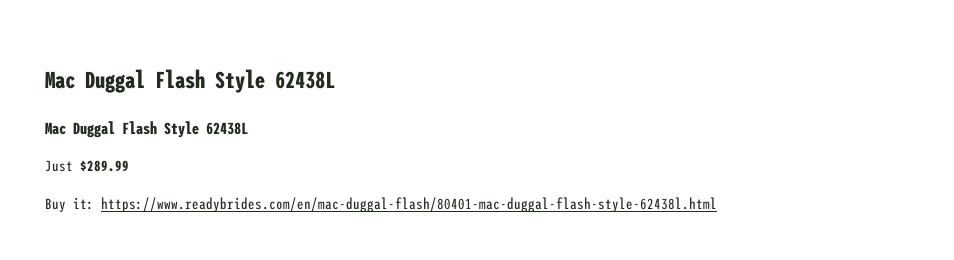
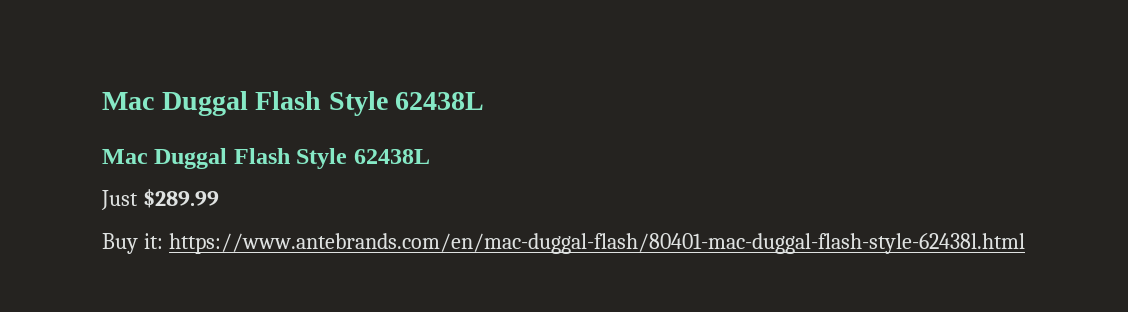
[101,197,717,212] https://www.readybrides.com/en/mac-duggal-flash/80401-mac-duggal-flash-style-62438l.html -> [168,233,1025,254] https://www.antebrands.com/en/mac-duggal-flash/80401-mac-duggal-flash-style-62438l.html

